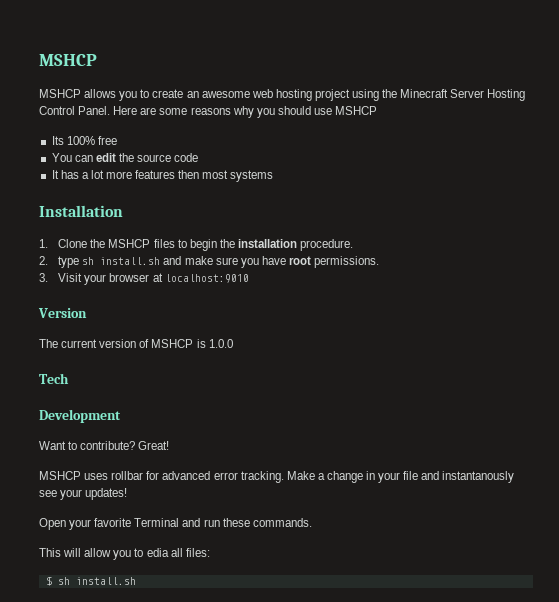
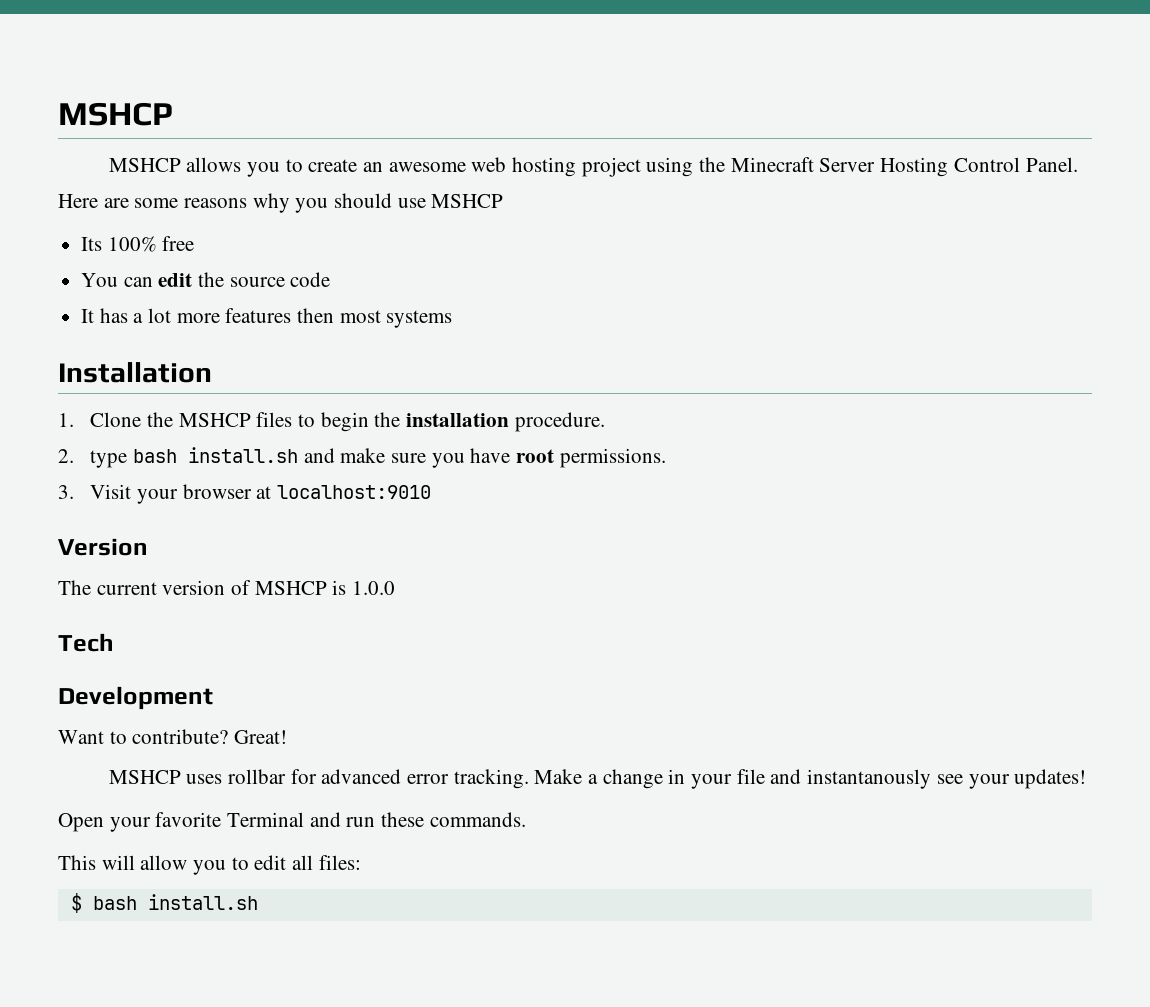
[82,257,95,265] sh -> [132,449,177,463] bash
[146,548,169,557] edia -> [254,855,287,870] edit
[57,577,70,585] sh -> [92,896,137,910] bash

